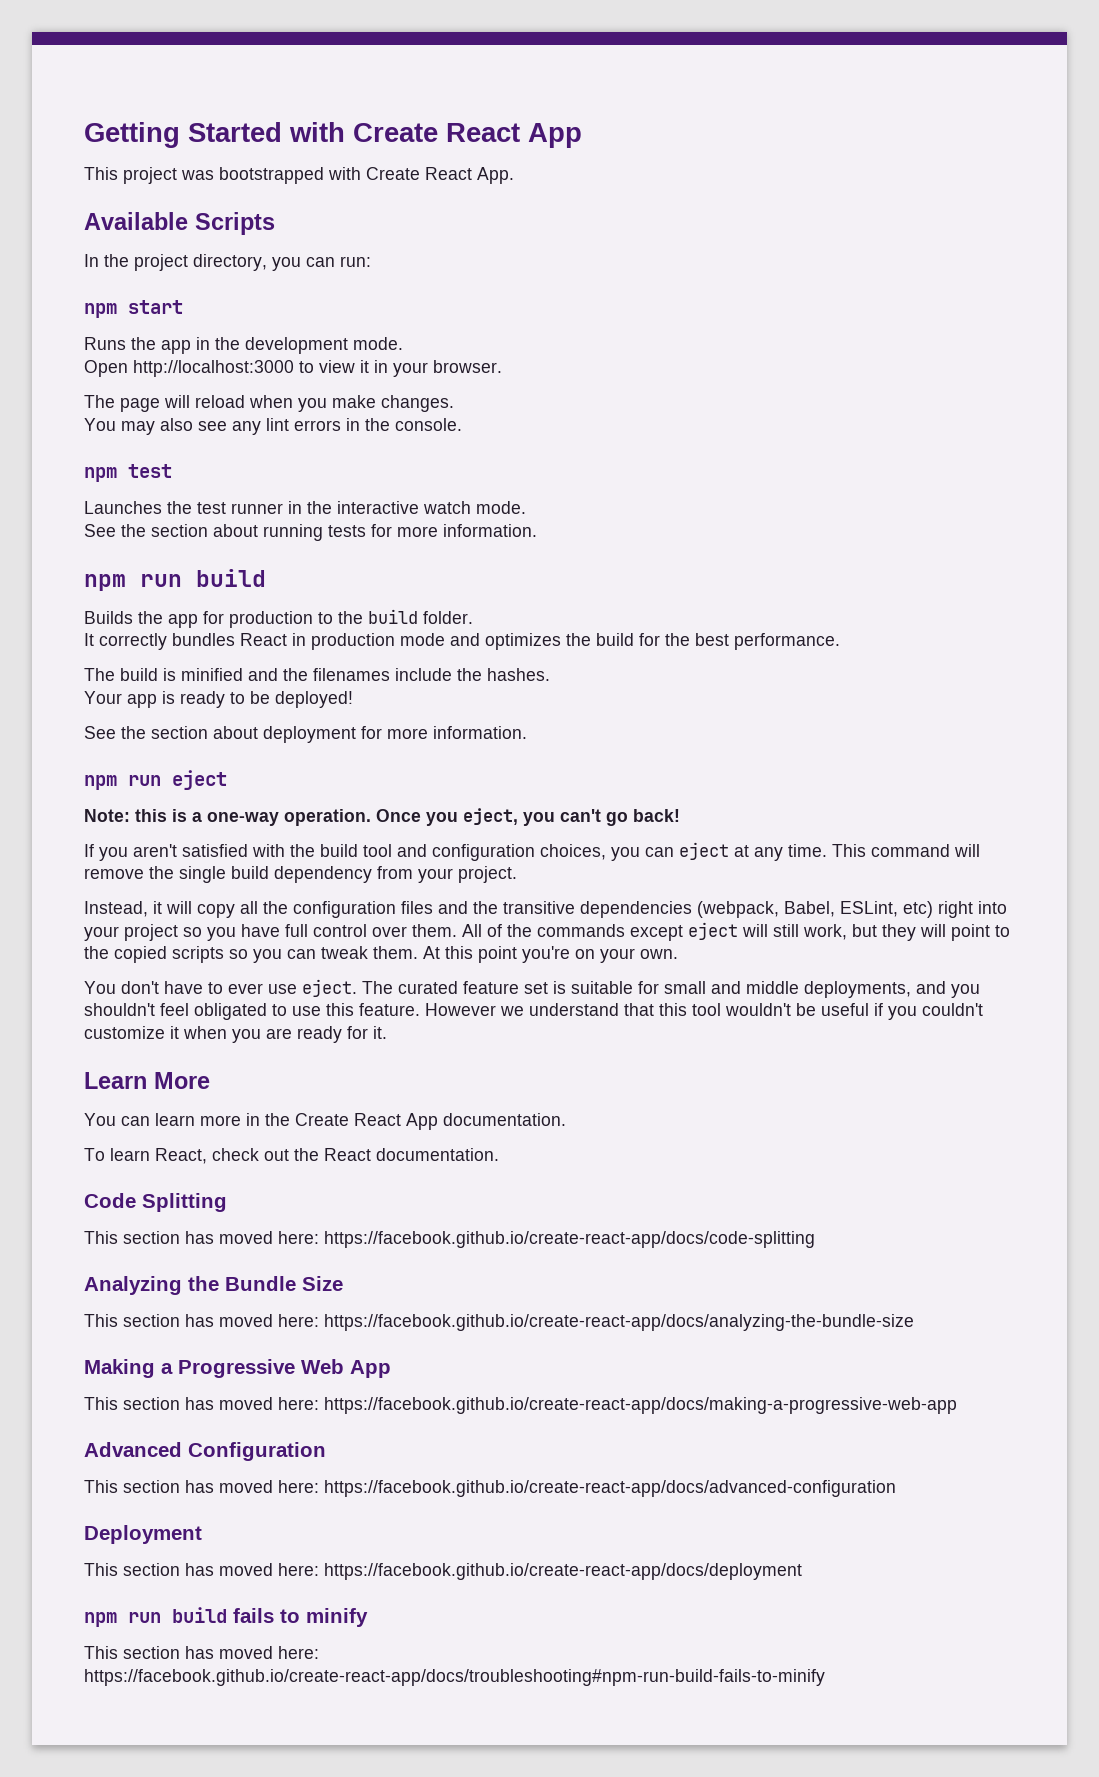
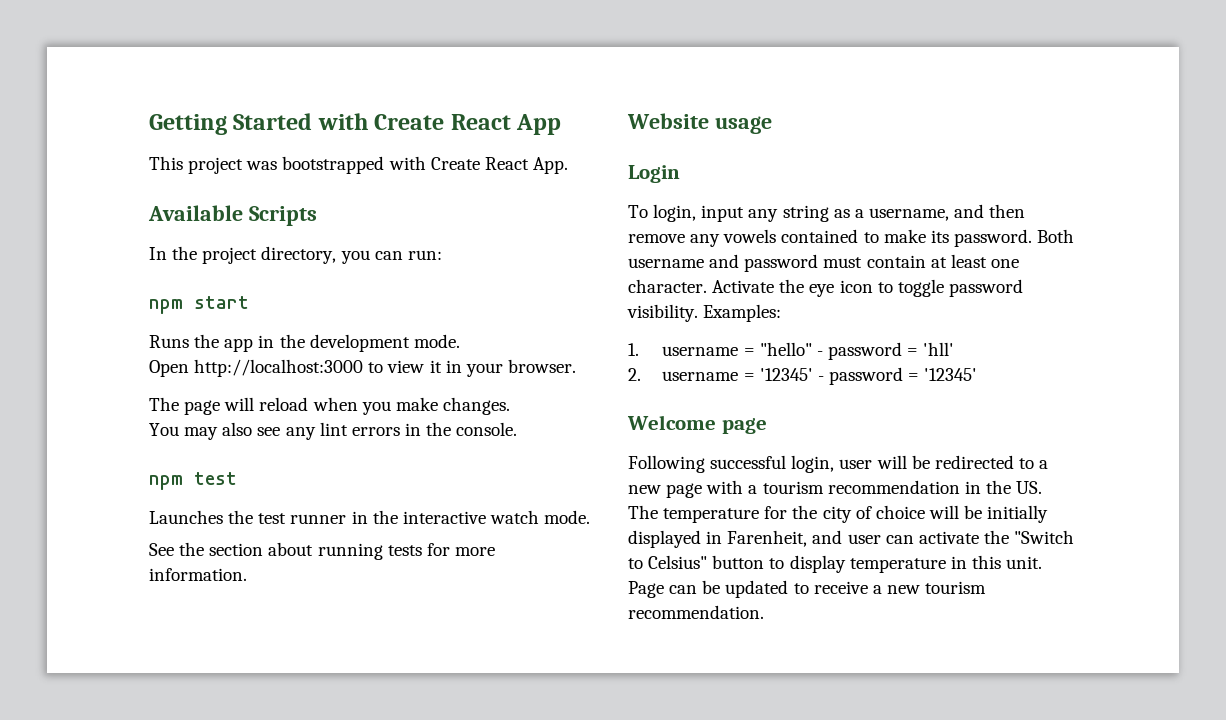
[84,569,266,591] [84,609,473,628] [84,633,840,650] [84,668,550,681] [84,691,353,708] [84,726,527,743] [84,770,227,790] [84,808,680,826] [84,842,980,861] [84,866,517,883] [84,901,1007,918] [84,922,1010,941] [84,946,678,963] [84,979,980,998] [84,1003,983,1020] [84,1026,387,1043] [84,1072,210,1089] [84,1113,566,1130] [84,1148,499,1164] [84,1193,227,1212] [84,1231,815,1248] [84,1276,343,1295] [84,1314,914,1331] [84,1359,391,1378] [84,1397,957,1414] [84,1442,326,1461] [84,1480,896,1497] [84,1525,202,1544] [84,1563,802,1580] [84,1607,368,1627] [84,1646,319,1659] [84,1669,825,1686] npm run build // Builds the app for production to the build folder. // It correctly bundles React in production mode and optimizes the build for the best performance. // The build is minified and the filenames include the hashes. // Your app is ready to be deployed! // See the section about deployment for more information. // npm run eject // Note: this is a one-way operation. Once you eject, you can't go back! // If you aren't satisfied with the build tool and configuration choices, you can eject at any time. This command will remove the single build dependency from your project. // Instead, it will copy all the configuration files and the transitive dependencies (webpack, Babel, ESLint, etc) right into your project so you have full control over them. All of the commands except eject will still work, but they will point to the copied scripts so you can tweak them. At this point you're on your own. // You don't have to ever use eject. The curated feature set is suitable for small and middle deployments, and you shouldn't feel obligated to use this feature. However we understand that this tool wouldn't be useful if you couldn't customize it when you are ready for it. // Learn More // You can learn more in the Create React App documentation. // To learn React, check out the React documentation. // Code Splitting // This section has moved here: https://facebook.github.io/create-react-app/docs/code-splitting // Analyzing the Bundle Size // This section has moved here: https://facebook.github.io/create-react-app/docs/analyzing-the-bundle-size // Making a Progressive Web App // This section has moved here: https://facebook.github.io/create-react-app/docs/making-a-progressive-web-app // Advanced Configuration // This section has moved here: https://facebook.github.io/create-react-app/docs/advanced-configuration // Deployment // This section has moved here: https://facebook.github.io/create-react-app/docs/deployment // npm run build fails to minify // This section has moved here: https://facebook.github.io/create-react-app/docs/troubleshooting#npm-run-build-fails-to-minify -> [627,113,772,134] [628,165,680,183] [628,204,1026,222] [628,229,1075,247] [628,254,1019,272] [628,279,1023,297] [627,304,782,322] [628,342,955,360] [628,367,978,385] [627,415,767,434] [628,455,1049,473] [628,480,1043,498] [628,505,1049,523] [628,530,1075,548] [628,555,1043,573] [628,580,987,598] [628,605,764,619] Website usage // Login // To login, input any string as a username, and then remove any vowels contained to make its password. Both username and password must contain at least one character. Activate the eye icon to toggle password visibility. Examples: // 1. username = "hello" - password = 'hll' // 2. username = '12345' - password = '12345' // Welcome page // Following successful login, user will be redirected to a new page with a tourism recommendation in the US. The temperature for the city of choice will be initially displayed in Farenheit, and user can activate the "Switch to Celsius" button to display temperature in this unit. Page can be updated to receive a new tourism recommendation.

